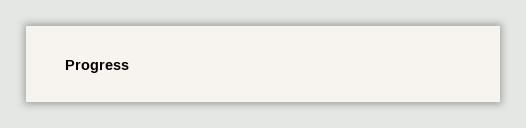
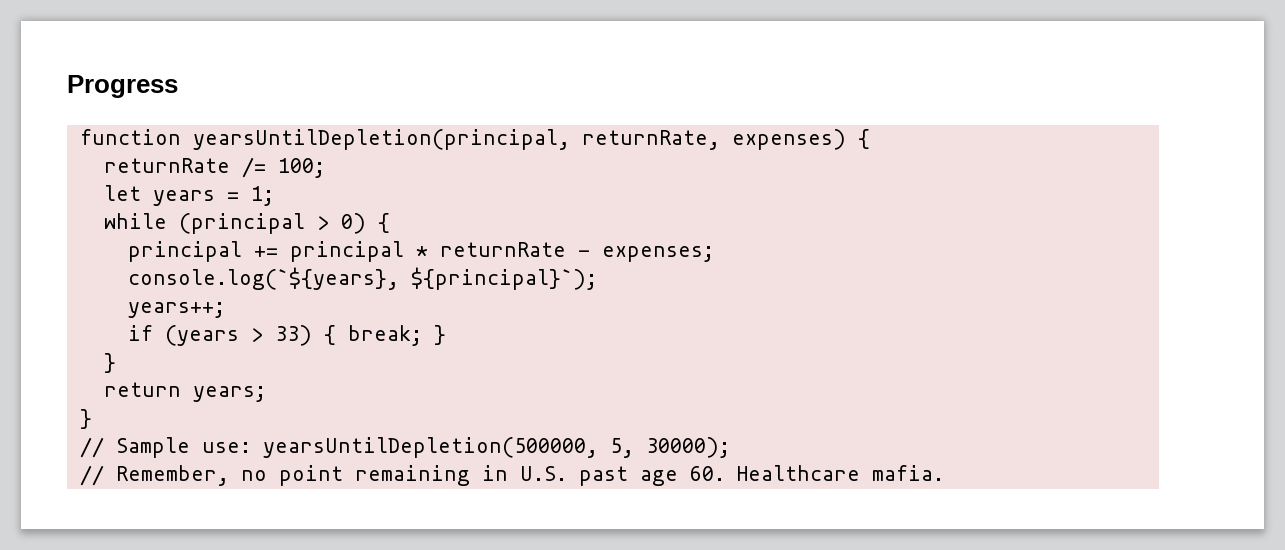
(129, 66) none -> [79,129,870,150] [103,157,325,178] [103,185,274,206] [103,213,390,234] [127,241,714,262] [127,267,597,290] [127,302,225,318] [127,325,446,346] [103,353,116,373] [103,382,266,402] [79,409,92,429] [79,437,730,458] [79,465,944,486] // function yearsUntilDepletion(principal, returnRate, expenses) { // returnRate /= 100; // let years = 1; // while (principal > 0) { // principal += principal * returnRate - expenses; // console.log(`${years}, ${principal}`); // years++; // if (years > 33) { break; } // } // return years; // } // // Sample use: yearsUntilDepletion(500000, 5, 30000); // // Remember, no point remaining in U.S. past age 60. Healthcare mafia.

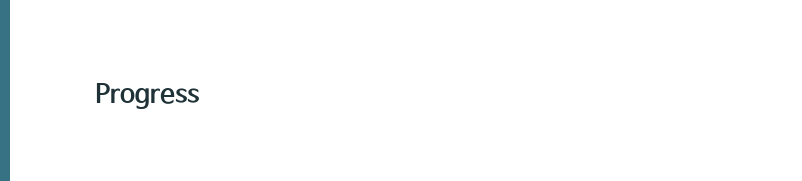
[79,129,870,150] [103,157,325,178] [103,185,274,206] [103,213,390,234] [127,241,714,262] [127,267,597,290] [127,302,225,318] [127,325,446,346] [103,353,116,373] [103,382,266,402] [79,409,92,429] [79,437,730,458] [79,465,944,486] // function yearsUntilDepletion(principal, returnRate, expenses) { // returnRate /= 100; // let years = 1; // while (principal > 0) { // principal += principal * returnRate - expenses; // console.log(`${years}, ${principal}`); // years++; // if (years > 33) { break; } // } // return years; // } // // Sample use: yearsUntilDepletion(500000, 5, 30000); // // Remember, no point remaining in U.S. past age 60. Healthcare mafia. -> (199, 96) none

